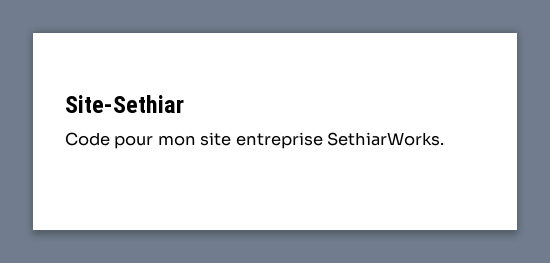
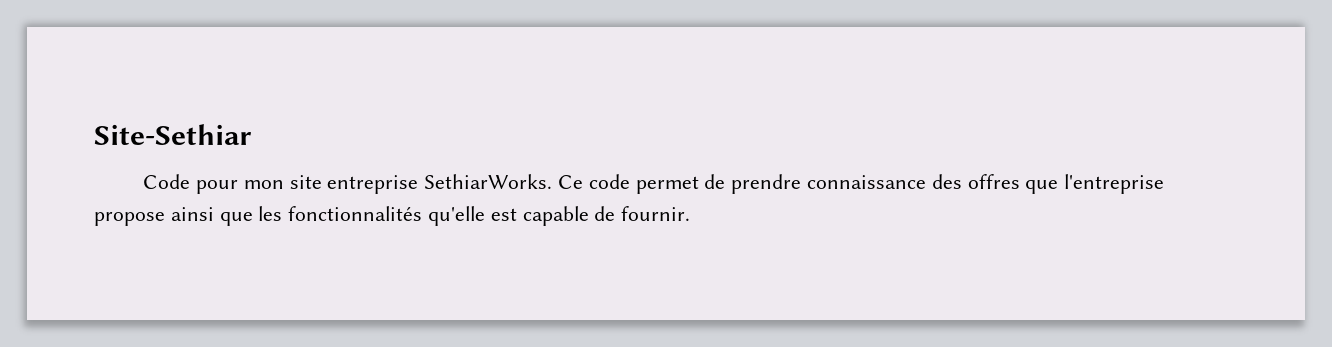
(445, 139) none -> [557,174,1165,194] [94,206,691,226] Ce code permet de prendre connaissance des offres que l'entreprise propose ainsi que les fonctionnalités qu'elle est capable de fournir.

